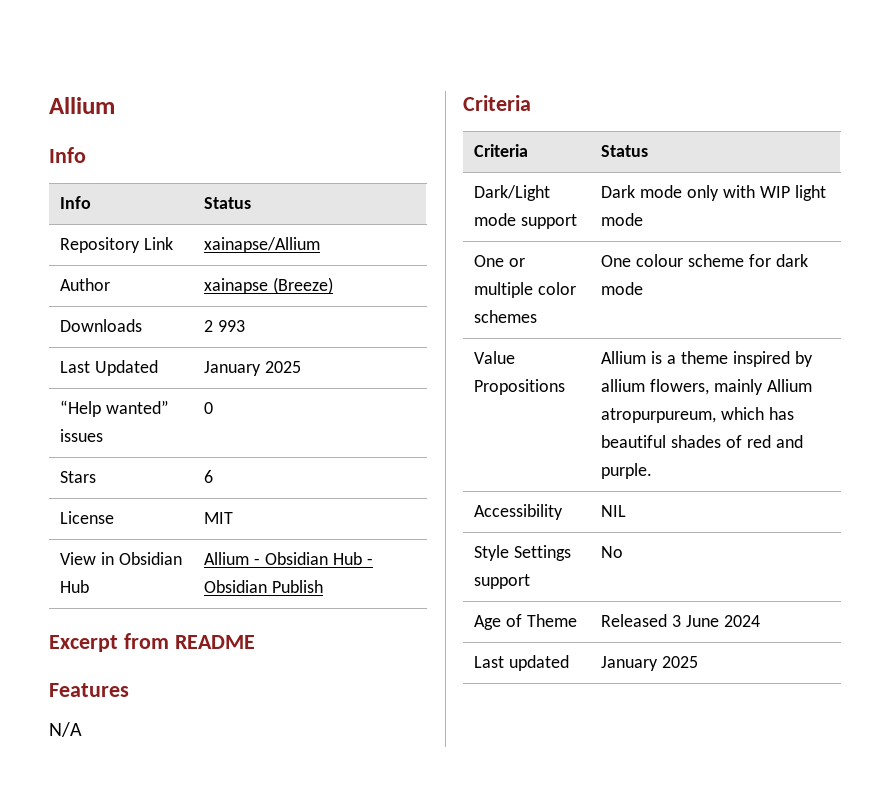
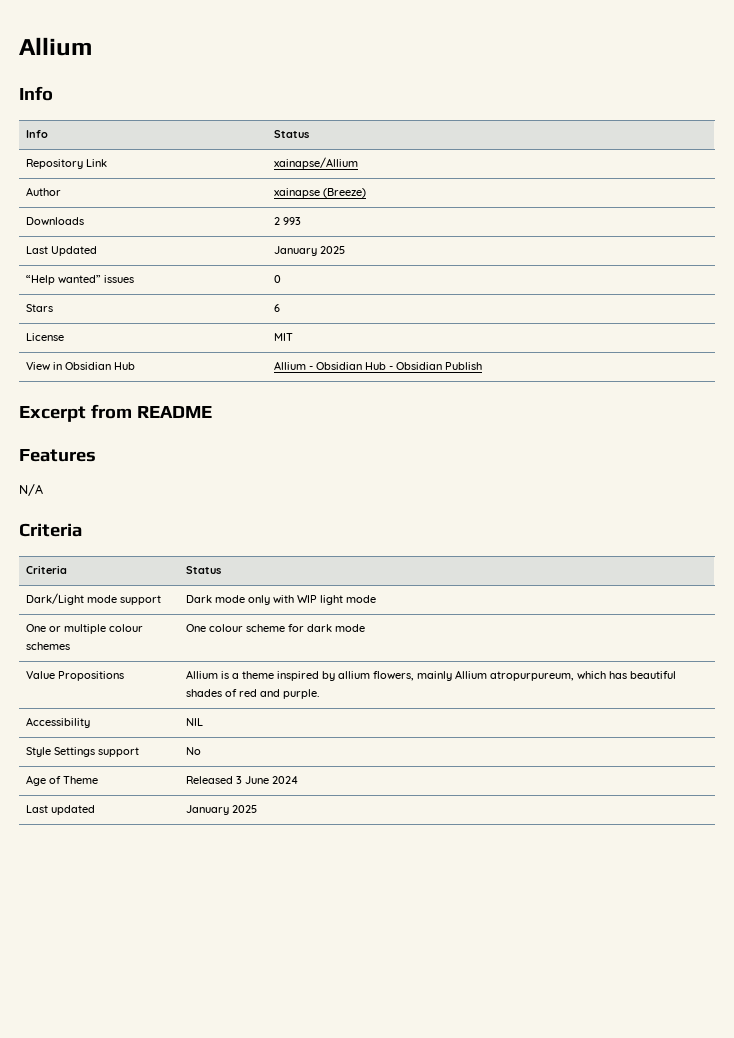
[538,282,577,295] color -> [109,624,144,632] colour

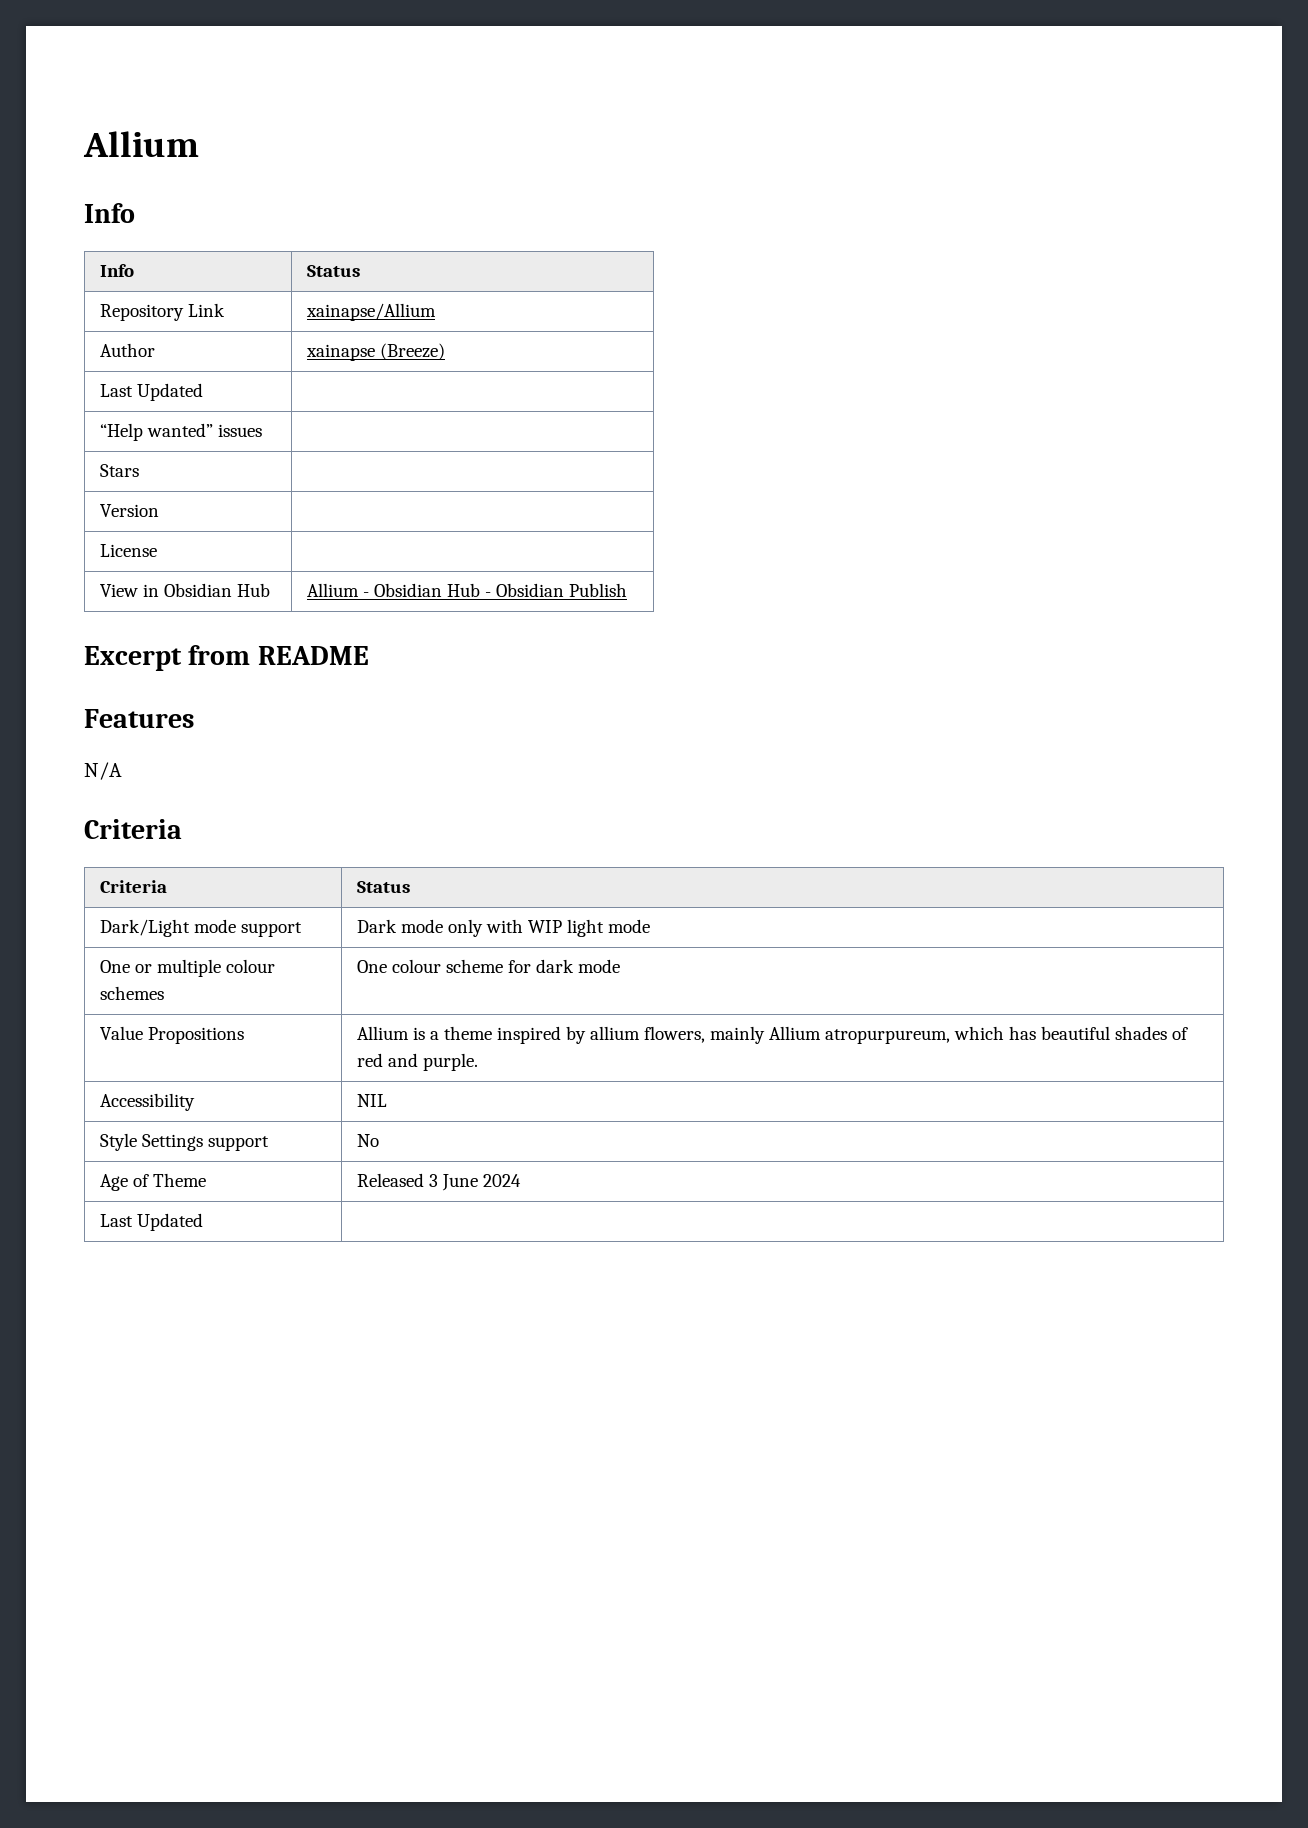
[26,217,85,225] [274,217,302,225] [26,246,98,256] [274,246,346,256] // Downloads | 2 993 // Last Updated | January 2025 -> [100,383,204,401] // Last Updated |
[274,275,282,283] 0 -> (263, 430) none
[274,304,281,312] 6 -> [100,504,160,517] // Version |
[274,333,294,341] MIT -> (158, 550) none
[51,805,96,815] [186,805,258,815] updated | January 2025 -> [137,1213,204,1231] Updated |

